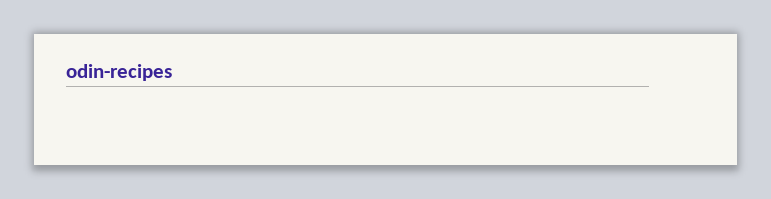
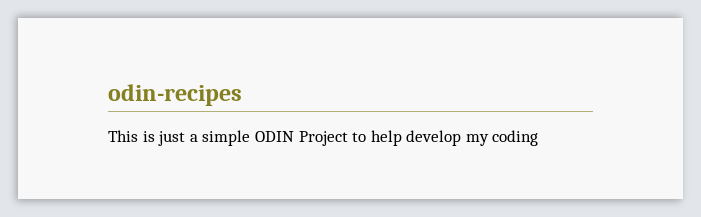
(172, 72) none -> [108,130,539,146] // This is just a simple ODIN Project to help develop my coding

